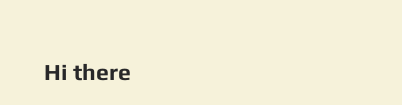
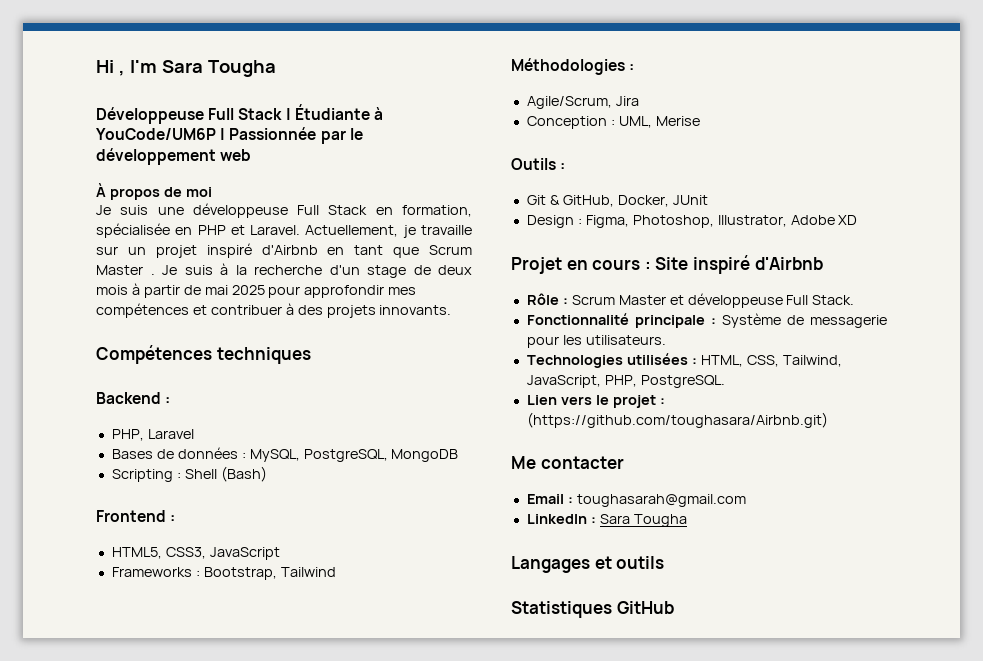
[73,63,132,81] there -> [118,60,276,77] [96,104,383,124] [96,127,363,144] [96,148,252,165] [96,183,212,200] [96,203,472,218] [96,223,472,238] [96,243,472,258] [96,263,472,278] [96,283,417,298] [96,303,452,318] [96,345,311,364] [96,392,171,404] [111,429,194,441] [111,447,459,462] [111,466,267,482] [96,510,176,522] [111,547,280,560] [111,567,336,580] [511,58,635,75] [526,96,639,109] [526,116,700,129] [511,158,566,170] [526,195,708,207] [526,215,858,228] [511,255,823,274] [526,293,855,308] [526,313,887,328] [526,335,666,348] [526,353,842,368] [526,375,725,388] [526,395,665,408] [526,412,828,428] [511,456,624,469] [526,494,746,507] [526,514,687,527] [511,556,665,573] [511,601,674,618] , I'm Sara Tougha // Développeuse Full Stack | Étudiante à YouCode/UM6P | Passionnée par le développement web // À propos de moi // Je suis une développeuse Full Stack en formation, spécialisée en PHP et Laravel. Actuellement, je travaille sur un projet inspiré d'Airbnb en tant que Scrum Master . Je suis à la recherche d'un stage de deux mois à partir de mai 2025 pour approfondir mes compétences et contribuer à des projets innovants. // Compétences techniques // Backend : // PHP, Laravel // Bases de données : MySQL, PostgreSQL, MongoDB // Scripting : Shell (Bash) // Frontend : // HTML5, CSS3, JavaScript // Frameworks : Bootstrap, Tailwind // Méthodologies : // Agile/Scrum, Jira // Conception : UML, Merise // Outils : // Git & GitHub, Docker, JUnit // Design : Figma, Photoshop, Illustrator, Adobe XD // Projet en cours : Site inspiré d'Airbnb // Rôle : Scrum Master et développeuse Full Stack. // Fonctionnalité principale : Système de messagerie pour les utilisateurs. // Technologies utilisées : HTML, CSS, Tailwind, JavaScript, PHP, PostgreSQL. // Lien vers le projet : (https://github.com/toughasara/Airbnb.git) // Me contacter // Email : toughasarah@gmail.com // LinkedIn : Sara Tougha // Langages et outils // Statistiques GitHub

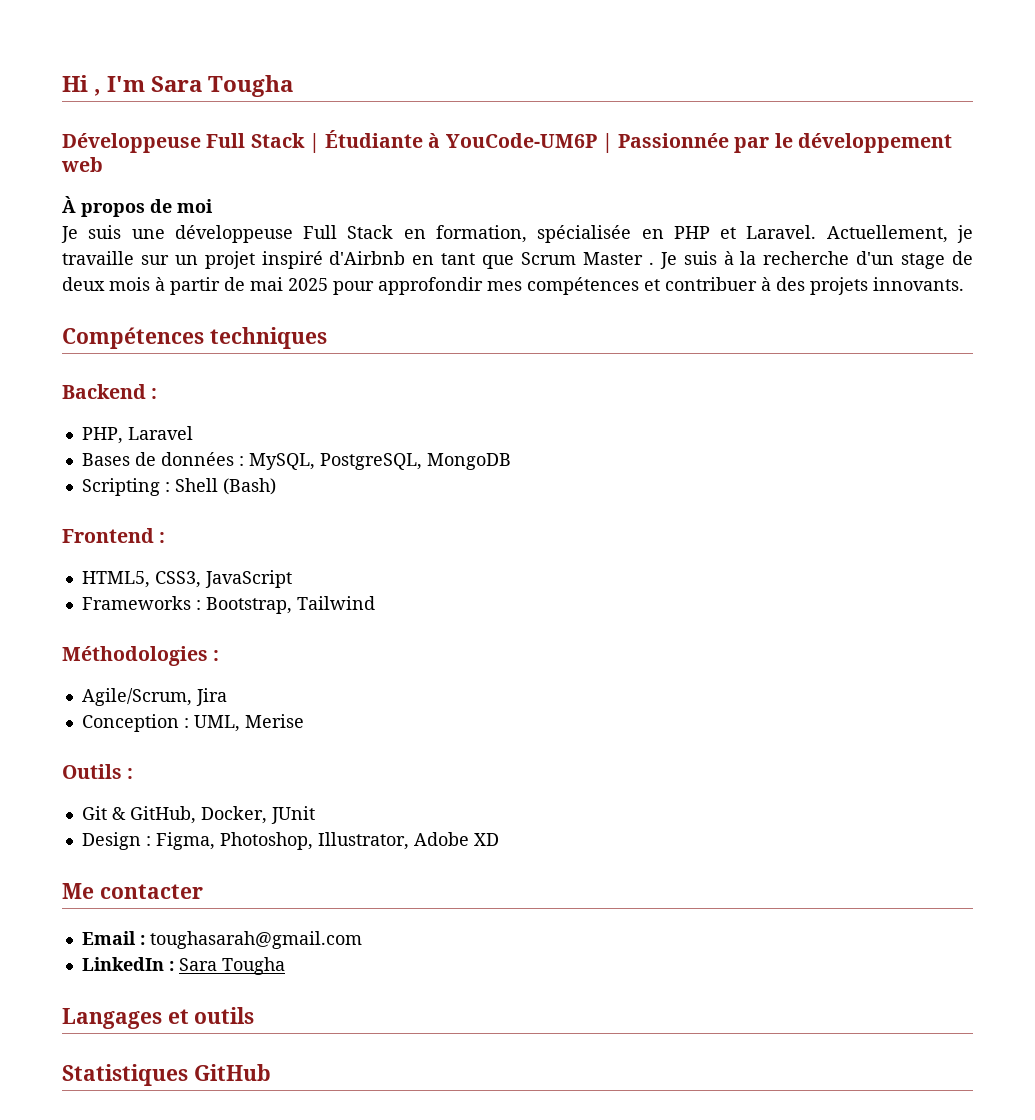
[96,128,216,140] YouCode/UM6P -> [445,133,597,148] YouCode-UM6P
[511,255,823,274] [526,293,855,308] [526,313,887,328] [526,335,666,348] [526,353,842,368] [526,375,725,388] [526,395,665,408] [526,412,828,428] // Projet en cours : Site inspiré d'Airbnb // Rôle : Scrum Master et développeuse Full Stack. // Fonctionnalité principale : Système de messagerie pour les utilisateurs. // Technologies utilisées : HTML, CSS, Tailwind, JavaScript, PHP, PostgreSQL. // Lien vers le projet : (https://github.com/toughasara/Airbnb.git) -> (499, 839) none

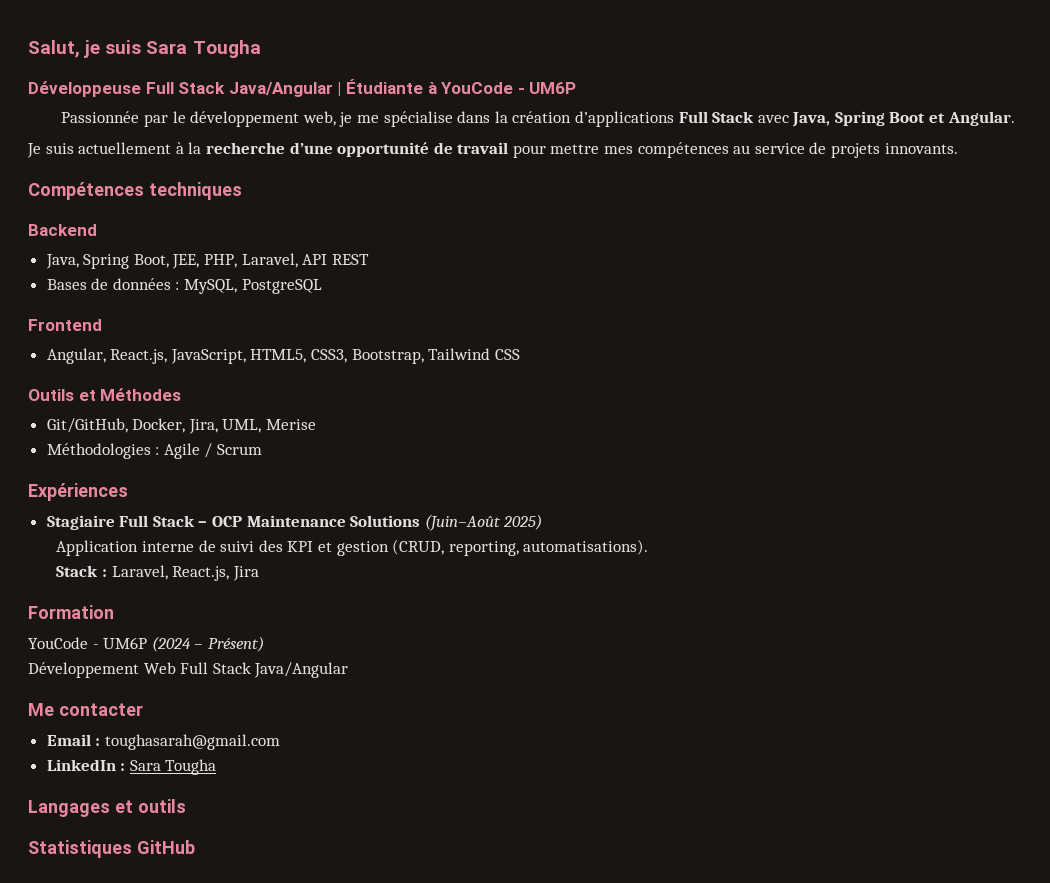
[62,75,146,96] Hi , I'm -> [28,40,142,58] Salut, je suis
(305, 140) none -> [228,82,333,97] Java/Angular
[445,133,613,153] YouCode-UM6P | -> [441,82,577,94] YouCode - UM6P //
[61,157,103,172] [62,196,213,217] [61,225,974,243] [62,251,974,269] [62,277,805,295] web // À propos de moi // Je suis une développeuse Full Stack en formation, spécialisée en PHP et Laravel. Actuellement, je travaille sur un projet inspiré d'Airbnb en tant que Scrum Master . Je suis à la recherche d'un stage de deux mois à partir de mai 2025 pour approfondir mes compétences et contribuer à des -> [302,111,1015,127] [27,142,827,158] web, je me spécialise dans la création d’applications Full Stack avec Java, Spring Boot et Angular. // Je suis actuellement à la recherche d’une opportunité de travail pour mettre mes compétences au service de
[151,388,158,399] [81,426,193,444] : // PHP, Laravel -> [45,253,369,269] // Java, Spring Boot, JEE, PHP, Laravel, API REST
[319,453,511,470] [81,478,276,496] [62,528,166,543] [81,570,292,588] [81,596,375,614] [62,646,220,666] [81,688,227,706] [81,714,304,732] [62,764,134,779] [81,806,315,824] [81,832,499,850] PostgreSQL, MongoDB // Scripting : Shell (Bash) // Frontend : // HTML5, CSS3, JavaScript // Frameworks : Bootstrap, Tailwind // Méthodologies : // Agile/Scrum, Jira // Conception : UML, Merise // Outils : // Git & GitHub, Docker, JUnit // Design : Figma, Photoshop, Illustrator, Adobe XD -> [241,279,322,294] [28,319,102,331] [46,348,520,364] [28,388,182,401] [46,418,317,434] [46,443,263,459] [28,483,128,501] [46,514,543,531] [56,539,649,556] [56,565,259,581] [28,605,114,619] [28,636,264,652] [28,662,349,678] PostgreSQL // Frontend // Angular, React.js, JavaScript, HTML5, CSS3, Bootstrap, Tailwind CSS // Outils et Méthodes // Git/GitHub, Docker, Jira, UML, Merise // Méthodologies : Agile / Scrum // Expériences // Stagiaire Full Stack – OCP Maintenance Solutions (Juin–Août 2025) // Application interne de suivi des KPI et gestion (CRUD, reporting, automatisations). // Stack : Laravel, React.js, Jira // Formation // YouCode - UM6P (2024 – Présent) // Développement Web Full Stack Java/Angular

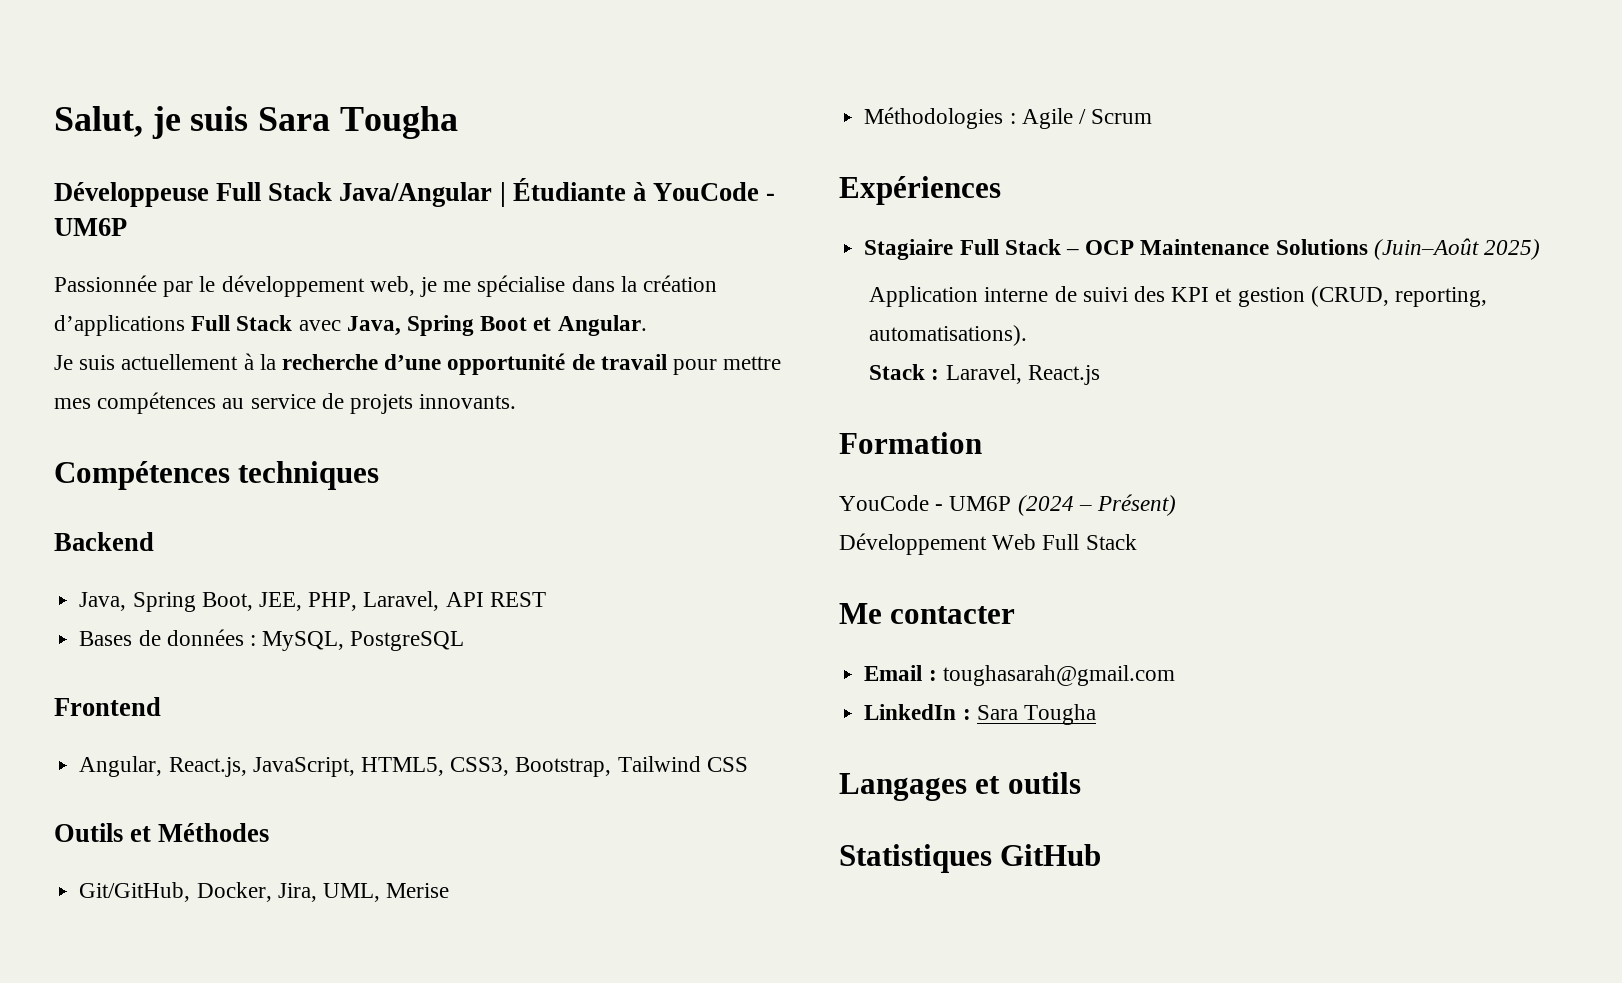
[172,566,259,581] React.js, Jira -> [1027,365,1100,385] React.js
[254,662,349,678] Java/Angular -> (1137, 542) none

